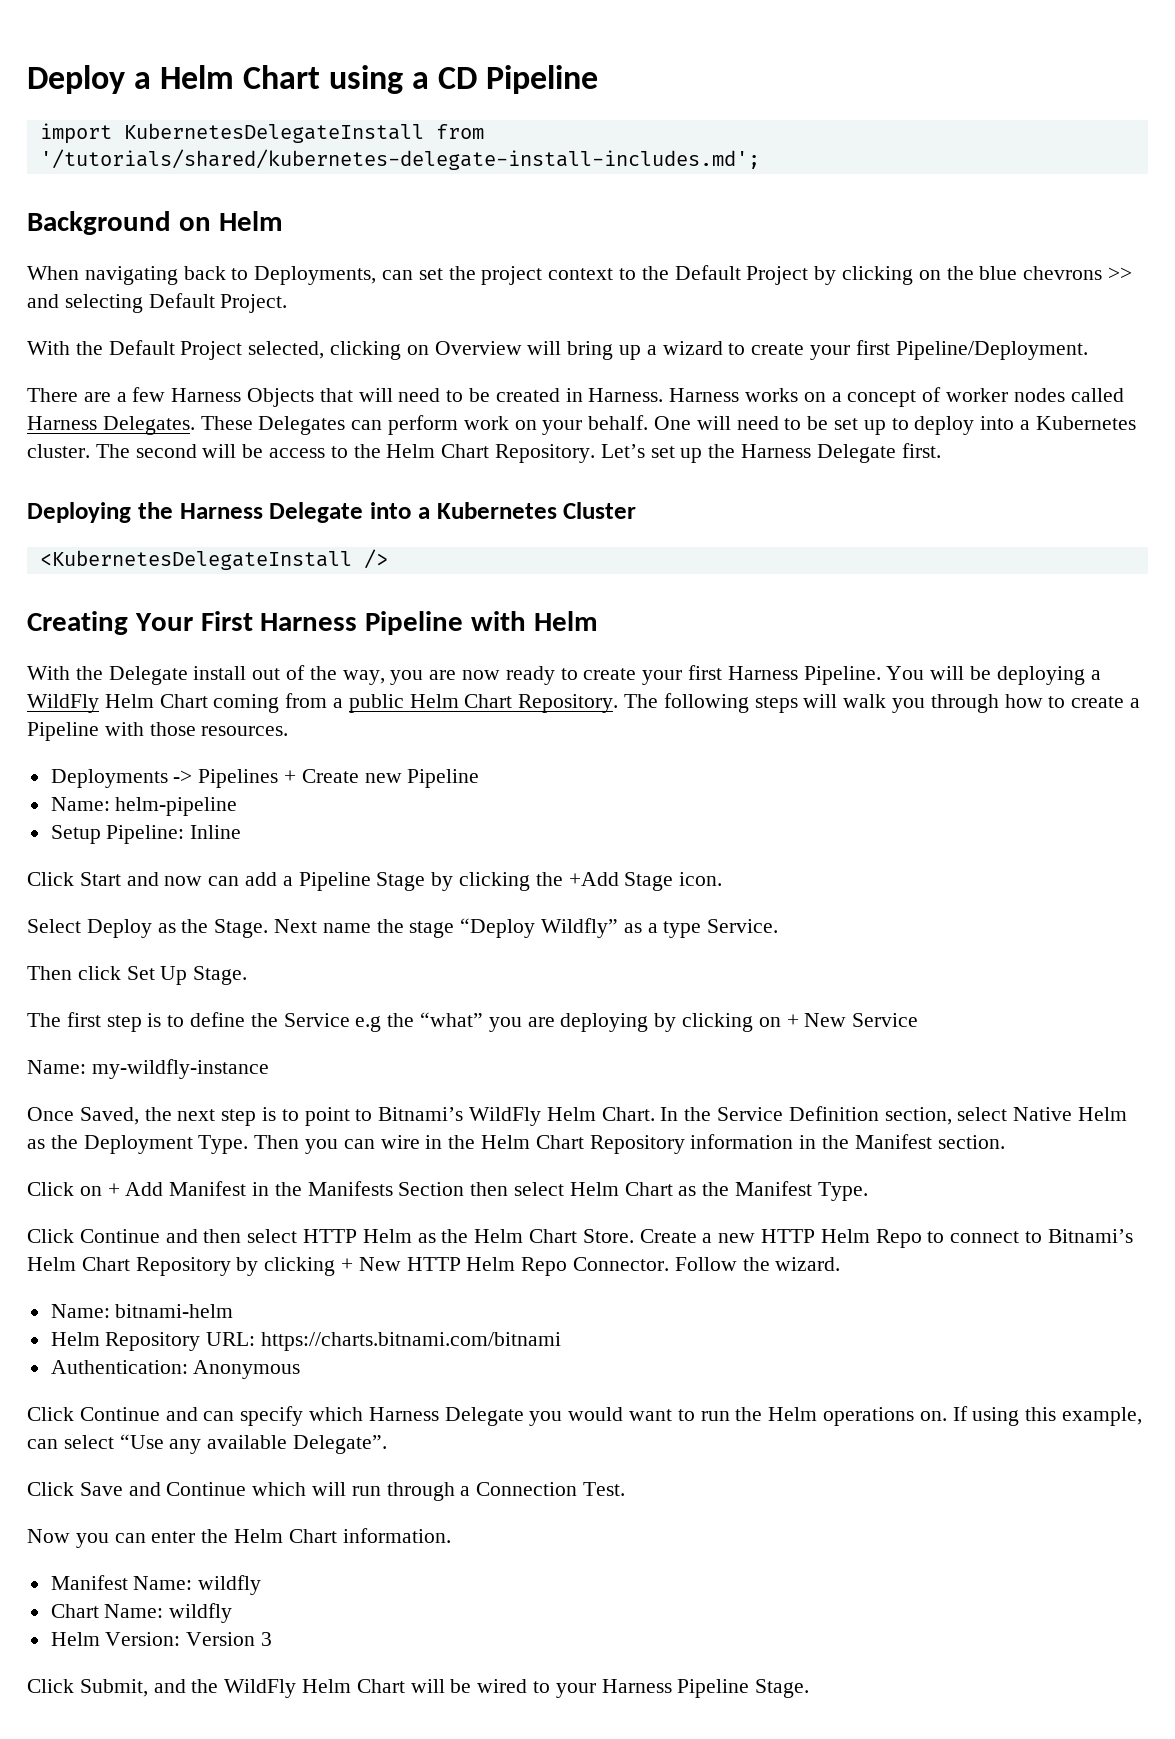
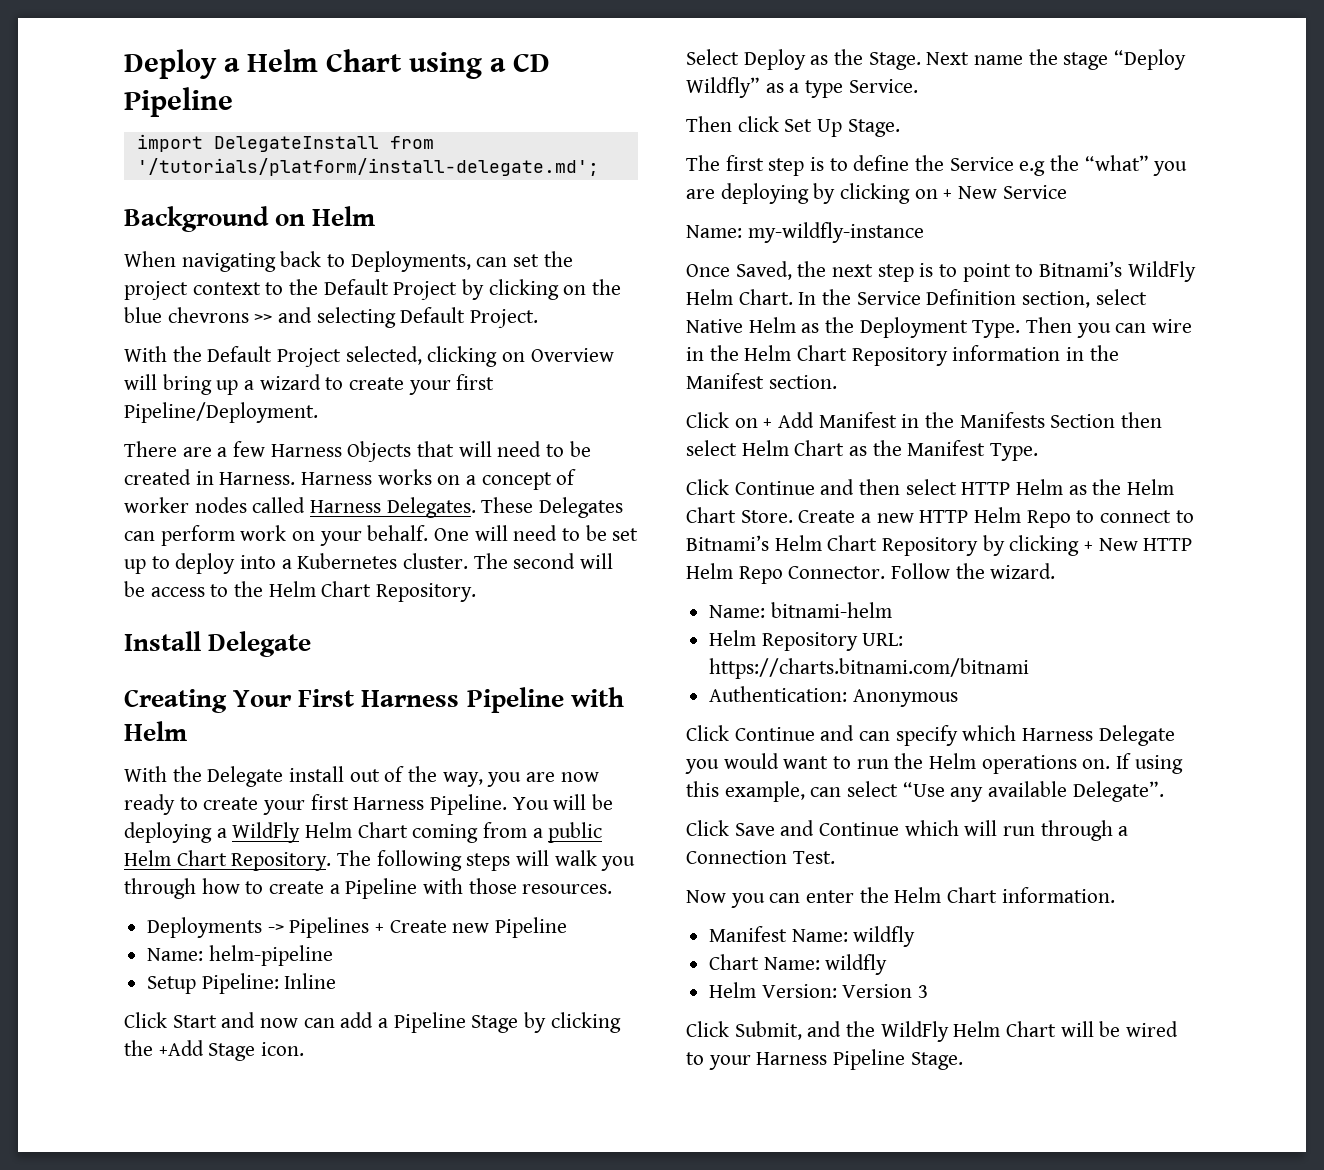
[123,123,484,143] [39,149,760,170] KubernetesDelegateInstall from '/tutorials/shared/kubernetes-delegate-install-includes.md'; -> [213,136,434,152] [136,158,599,176] DelegateInstall from '/tutorials/platform/install-delegate.md';
[600,443,941,463] [27,502,637,523] [39,549,388,570] Let’s set up the Harness Delegate first. // Deploying the Harness Delegate into a Kubernetes Cluster // <KubernetesDelegateInstall /> -> [124,631,312,657] // Install Delegate

